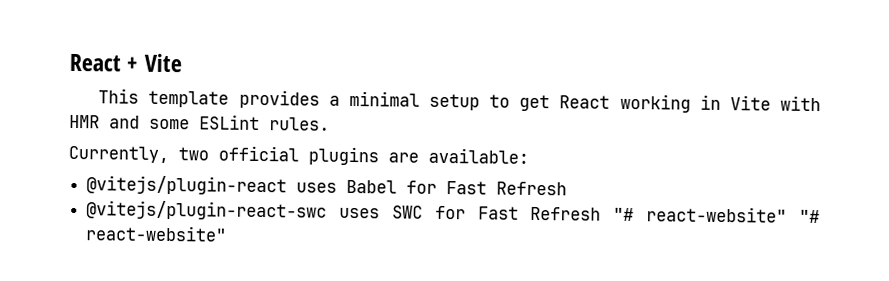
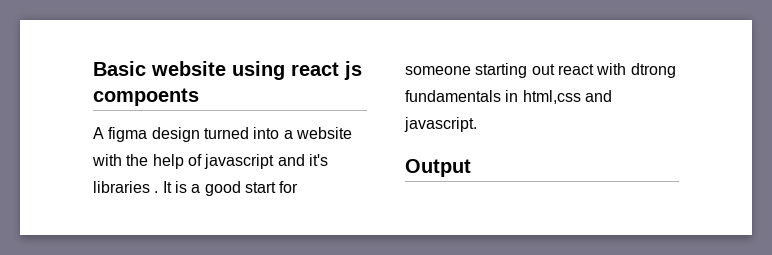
[69,53,182,73] [98,88,821,113] [69,114,330,131] [68,145,529,166] [86,175,568,196] [86,200,820,224] [85,225,228,242] React + Vite // This template provides a minimal setup to get React working in Vite with HMR and some ESLint rules. // Currently, two official plugins are available: // @vitejs/plugin-react uses Babel for Fast Refresh // @vitejs/plugin-react-swc uses SWC for Fast Refresh "# react-website" "# react-website" -> [93,61,362,80] [93,88,199,106] [93,127,352,142] [92,154,328,169] [93,181,299,196] [405,63,676,78] [405,90,612,104] [404,117,477,132] [405,159,471,177] Basic website using react js compoents // A figma design turned into a website with the help of javascript and it's libraries . It is a good start for someone starting out react with dtrong fundamentals in html,css and javascript. // Output

